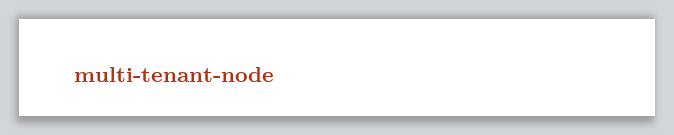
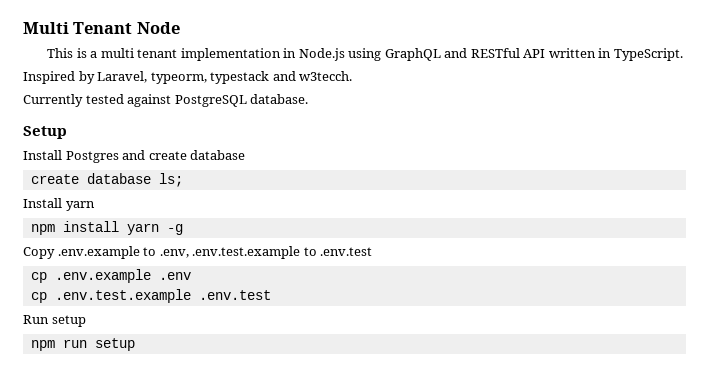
[74,67,274,82] multi-tenant-node -> [23,22,180,34] [47,48,683,61] [23,71,353,84] [23,94,309,107] [23,126,67,139] [23,150,246,163] [30,173,183,187] [23,198,95,211] [30,221,183,235] [23,246,373,259] [30,269,191,283] [30,289,271,303] [23,315,86,327] [30,338,135,351] Multi Tenant Node // This is a multi tenant implementation in Node.js using GraphQL and RESTful API written in TypeScript. // Inspired by Laravel, typeorm, typestack and w3tecch. // Currently tested against PostgreSQL database. // Setup // Install Postgres and create database // create database ls; // Install yarn // npm install yarn -g // Copy .env.example to .env, .env.test.example to .env.test // cp .env.example .env // cp .env.test.example .env.test // Run setup // npm run setup

